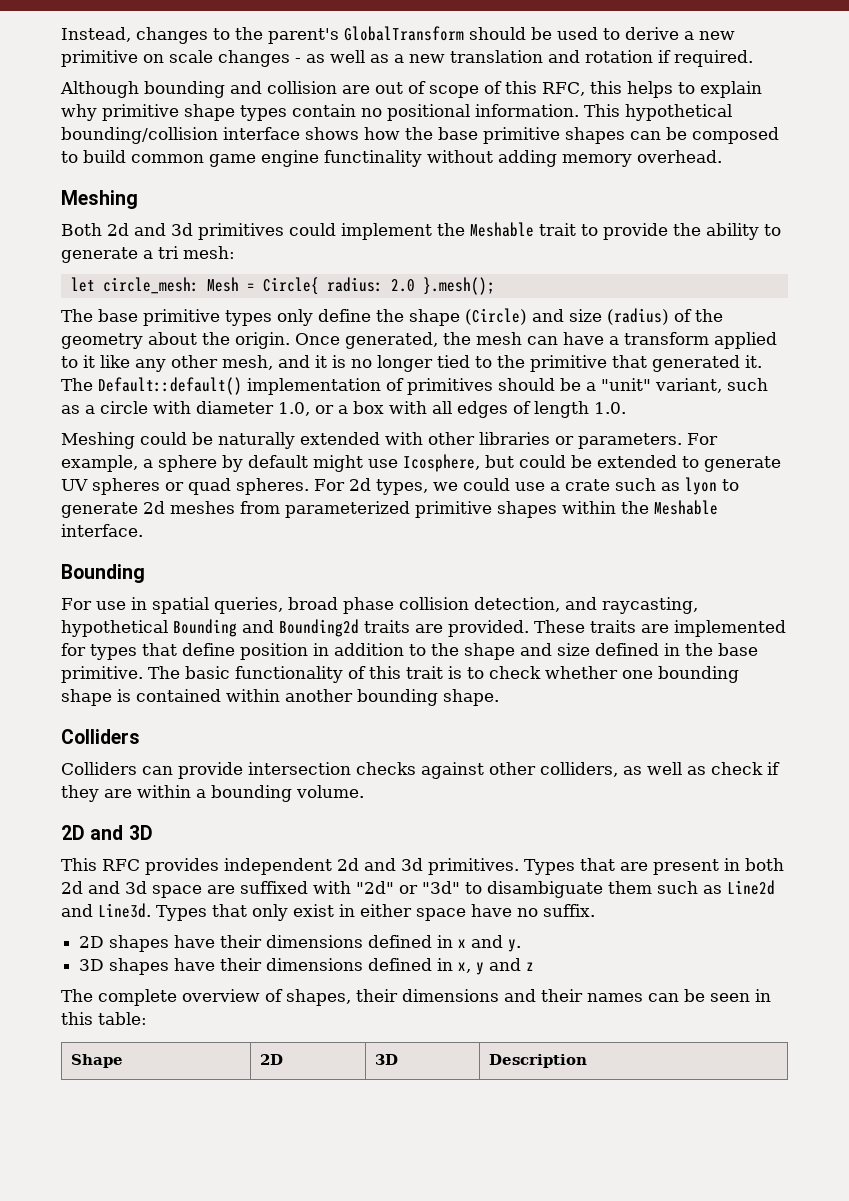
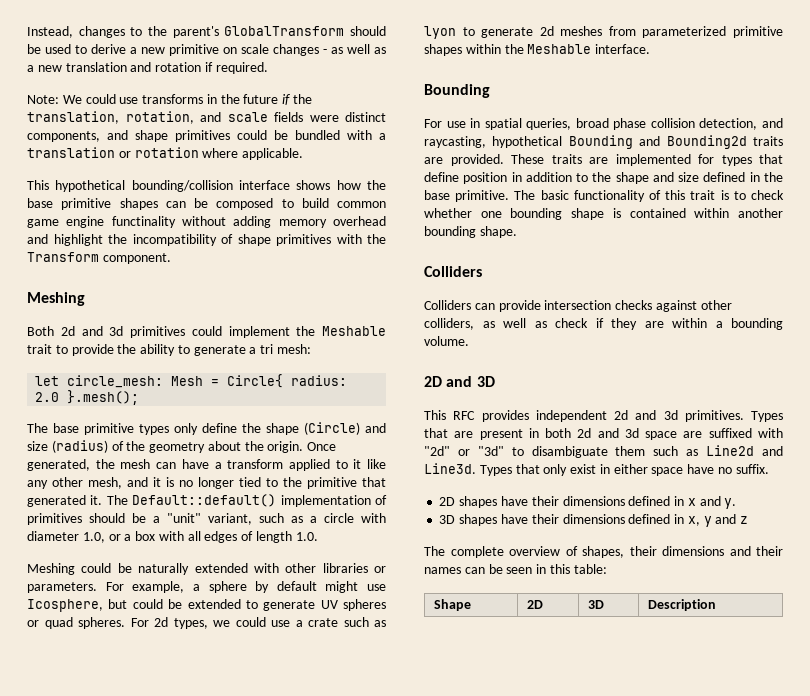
[60,81,762,98] [61,104,579,121] Although bounding and collision are out of scope of this RFC, this helps to explain why primitive shape types contain no positional information. -> [27,94,313,105] [27,111,386,124] [27,130,386,142] [27,147,304,160] Note: We could use transforms in the future if the translation, rotation, and scale fields were distinct components, and shape primitives could be bundled with a translation or rotation where applicable. //
[637,150,722,163] overhead. -> [333,216,386,226] [27,234,386,246] [27,252,171,264] overhead and highlight the incompatibility of shape primitives with the Transform component.

